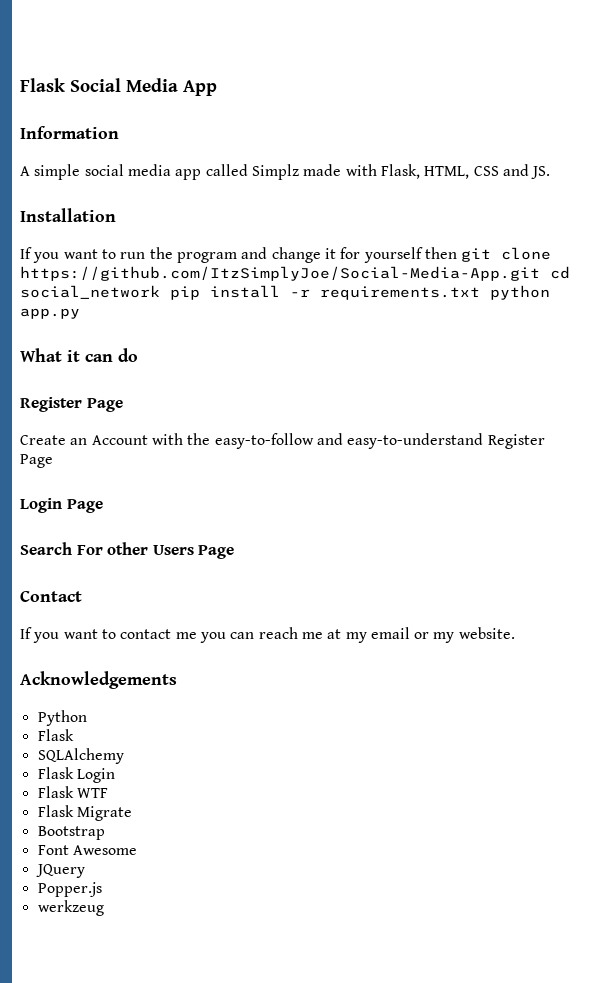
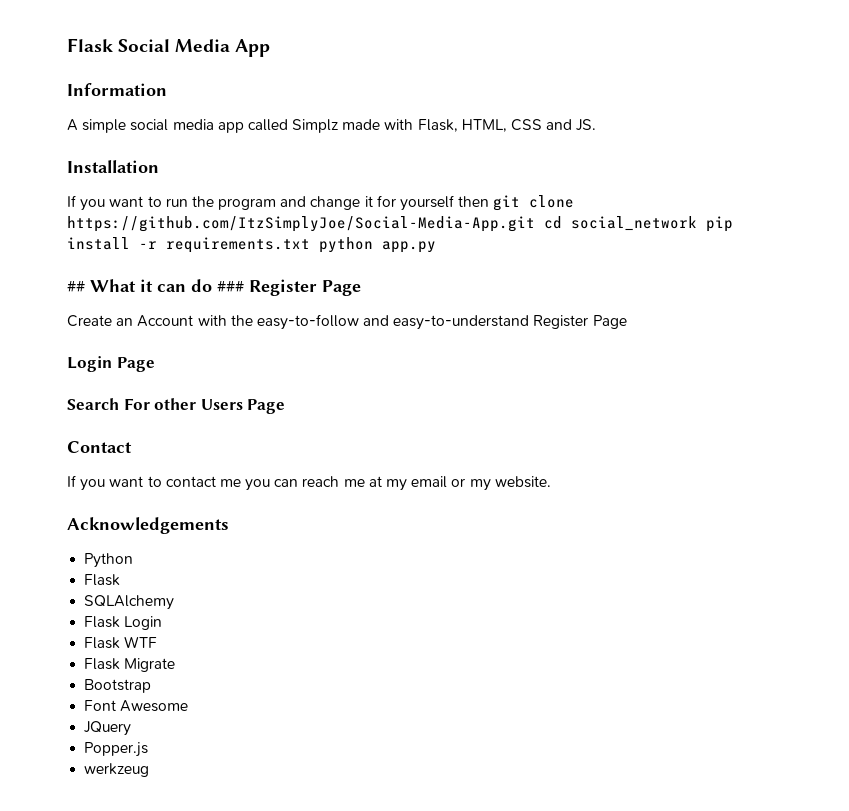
(80, 313) none -> [67,281,85,292] ##
(138, 355) // -> [217,281,244,292] ###

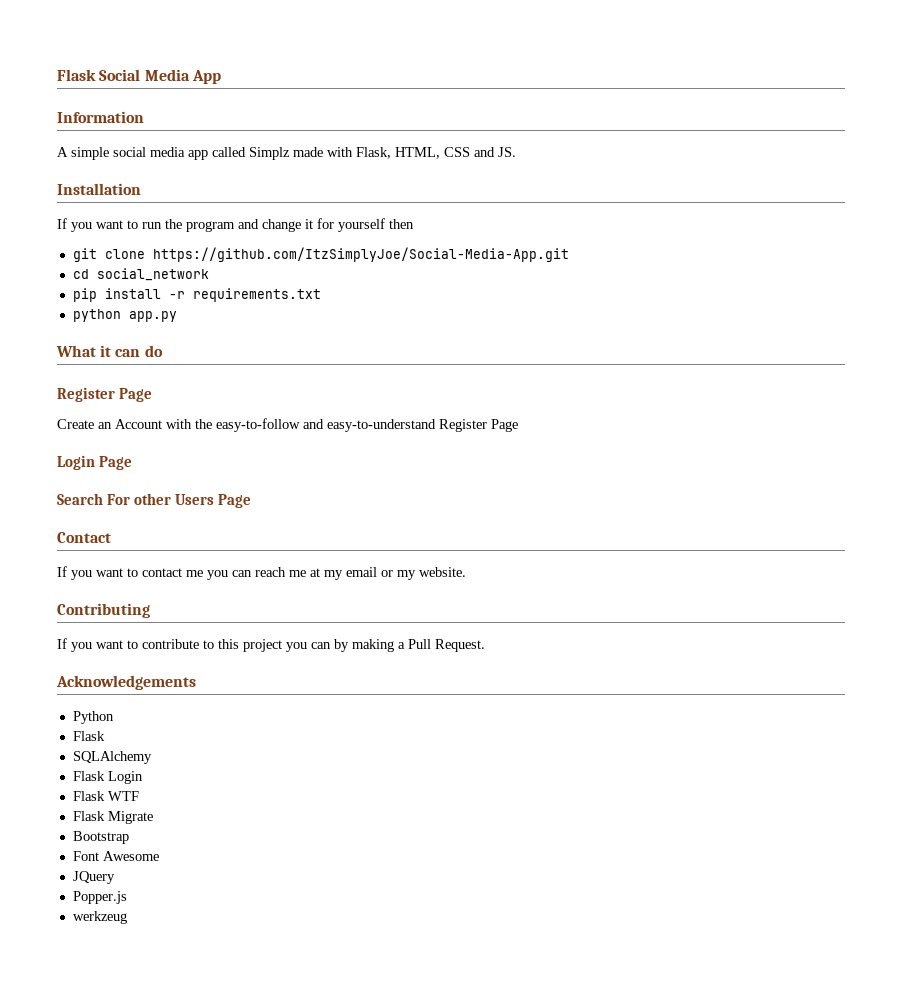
(490, 201) none -> (414, 224) //
(535, 224) none -> (569, 254) //
(697, 223) none -> (209, 274) //
(310, 245) none -> (321, 295) //
[67,281,85,292] ## -> (177, 316) none
[217,281,244,292] ### -> (163, 351) //
(551, 482) none -> [57,603,150,618] [57,638,485,652] // Contributing // If you want to contribute to this project you can by making a Pull Request.

